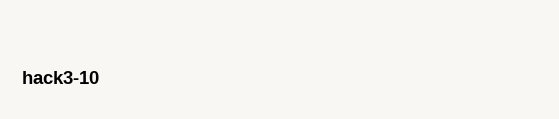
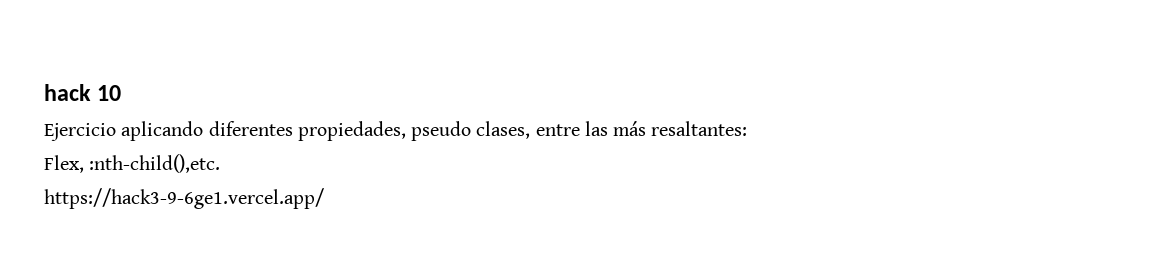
[22,71,99,84] hack3-10 -> [44,84,122,101] [44,121,748,141] [44,154,221,173] [44,188,324,209] hack 10 // Ejercicio aplicando diferentes propiedades, pseudo clases, entre las más resaltantes: // Flex, :nth-child(),etc. // https://hack3-9-6ge1.vercel.app/

